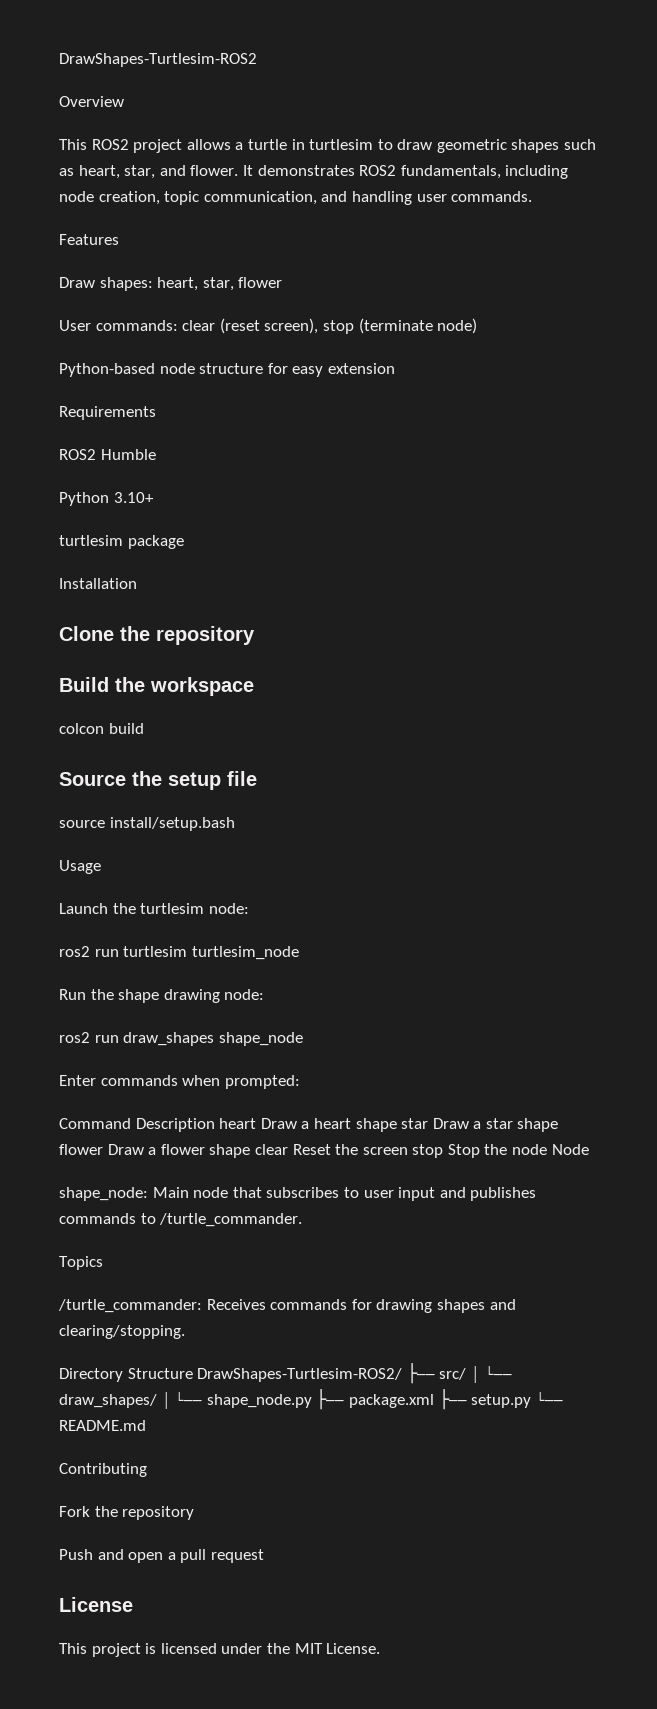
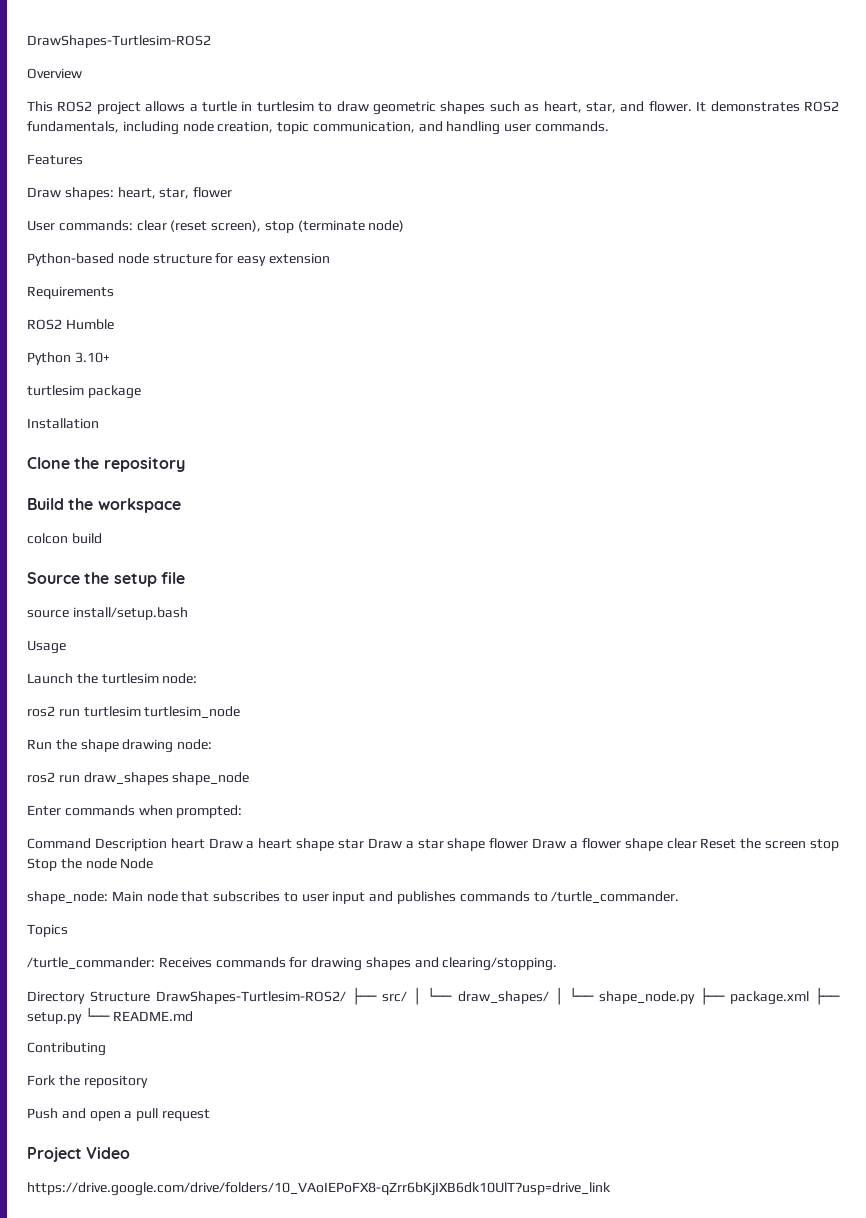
[59,1597,133,1612] [59,1643,381,1657] License // This project is licensed under the MIT License. -> [27,1147,131,1162] [27,1182,611,1196] Project Video // https://drive.google.com/drive/folders/10_VAoIEPoFX8-qZrr6bKjIXB6dk10UlT?usp=drive_link

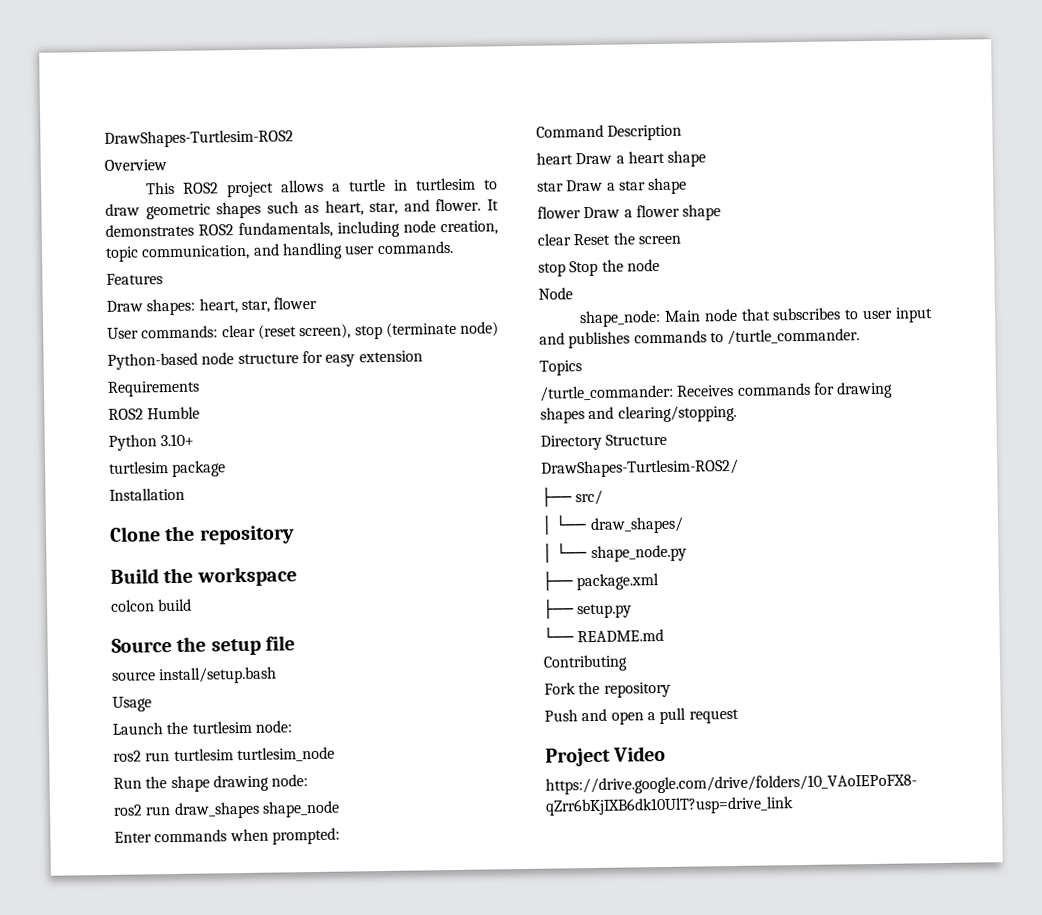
(167, 844) none -> (683, 132) //
(335, 844) none -> (707, 158) //
(486, 844) none -> (688, 186) //
(663, 844) none -> (722, 212) //
(807, 845) none -> (681, 240) //
(117, 863) none -> (660, 265) //
(151, 996) none -> (668, 439) //
(347, 997) none -> (739, 468) //
(408, 996) none -> (604, 497) //
(549, 997) none -> (684, 525) //
(695, 997) none -> (687, 553) //
(809, 998) none -> (660, 582) //
(82, 1018) none -> (633, 611) //

